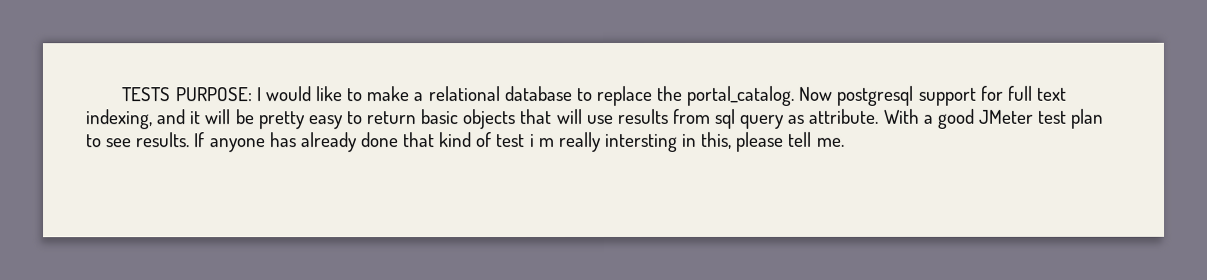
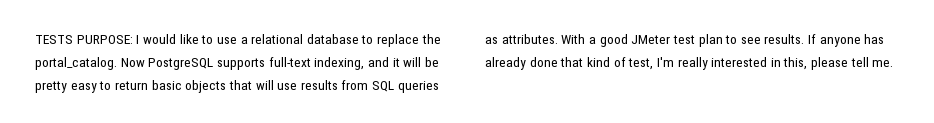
[366,86,410,102] make -> [216,37,237,44] use
[836,85,1066,106] postgresql support for full text -> [148,57,311,70] PostgreSQL supports full-text
[714,108,879,129] sql query as attribute. -> [372,81,439,93] [485,34,558,44] SQL queries as attributes.
[495,132,678,153] test i m really intersting -> [628,57,768,70] test, I'm really interested

